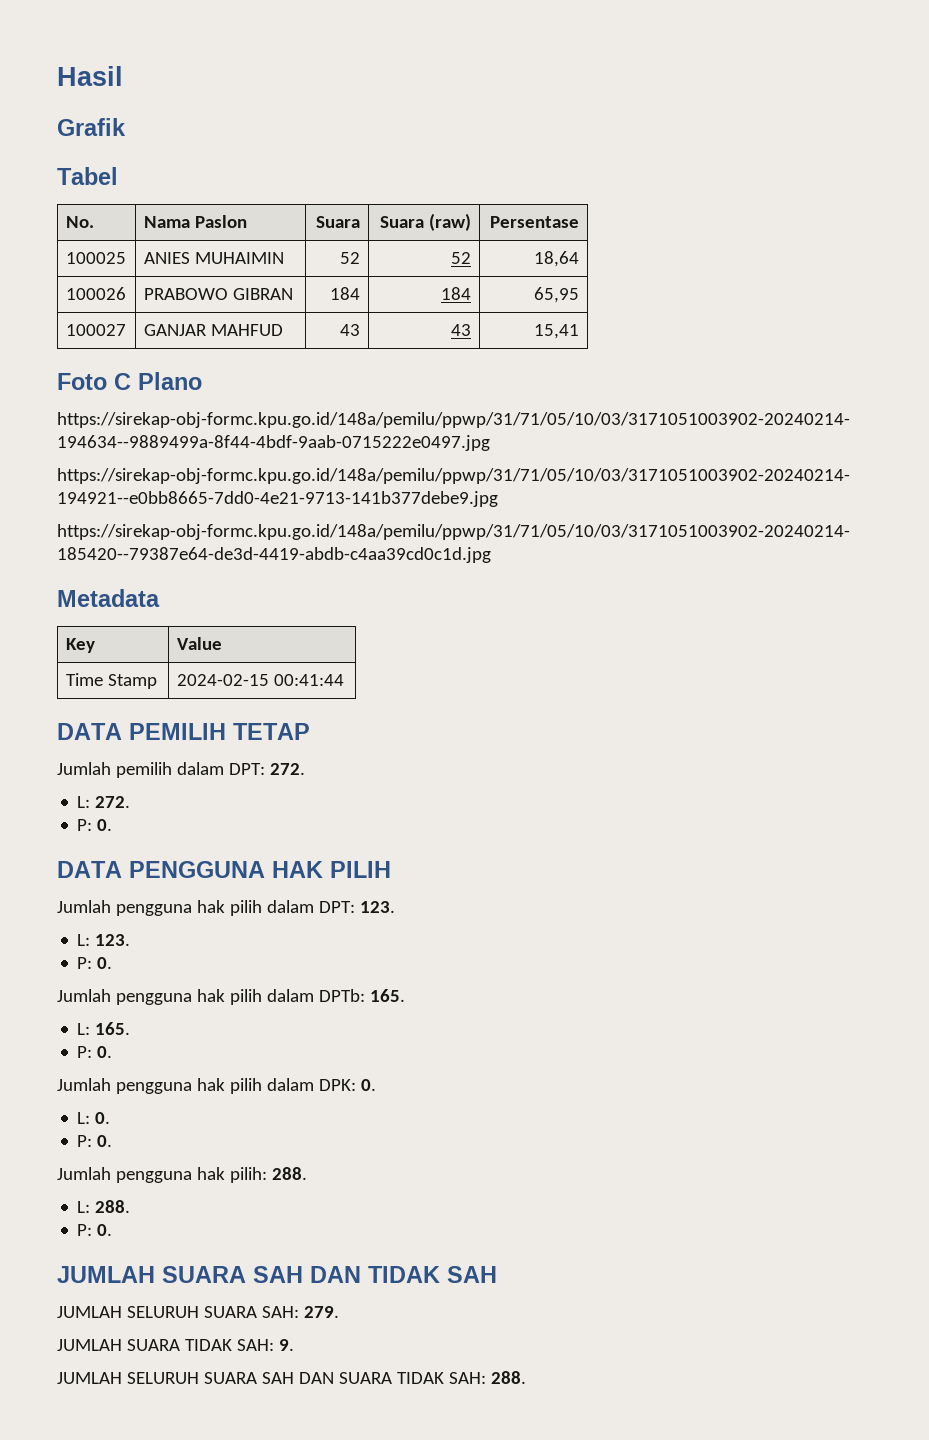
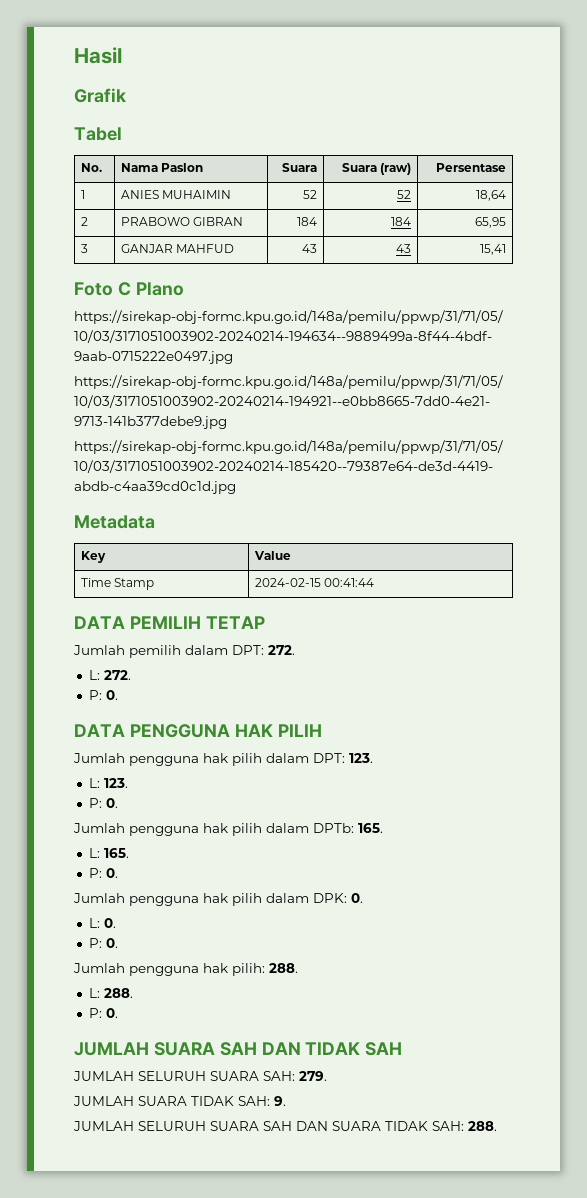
[65,252,126,264] 100025 -> [81,190,86,199] 1
[65,287,126,300] 100026 -> [81,217,89,226] 2
[65,324,126,336] 100027 -> [81,244,89,253] 3

